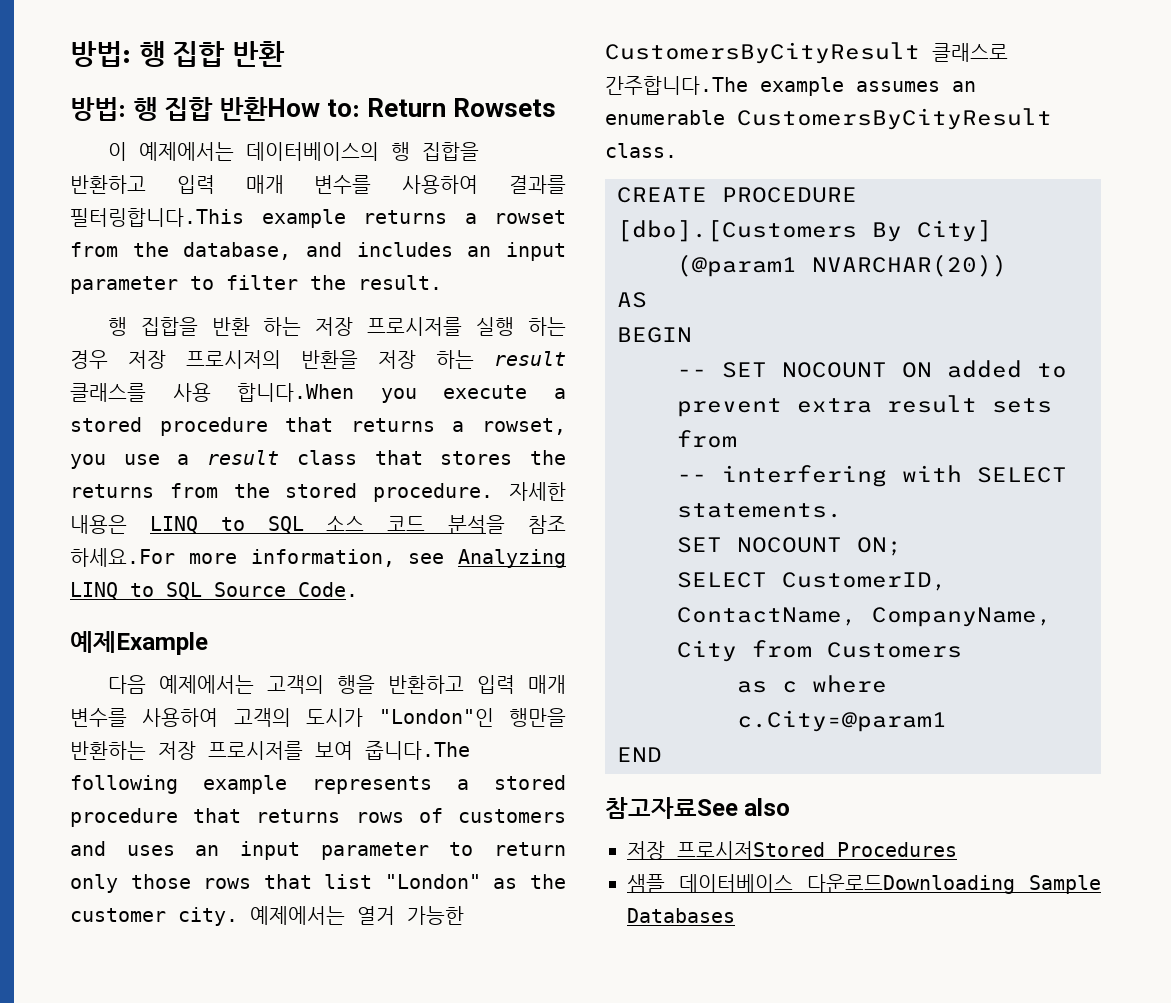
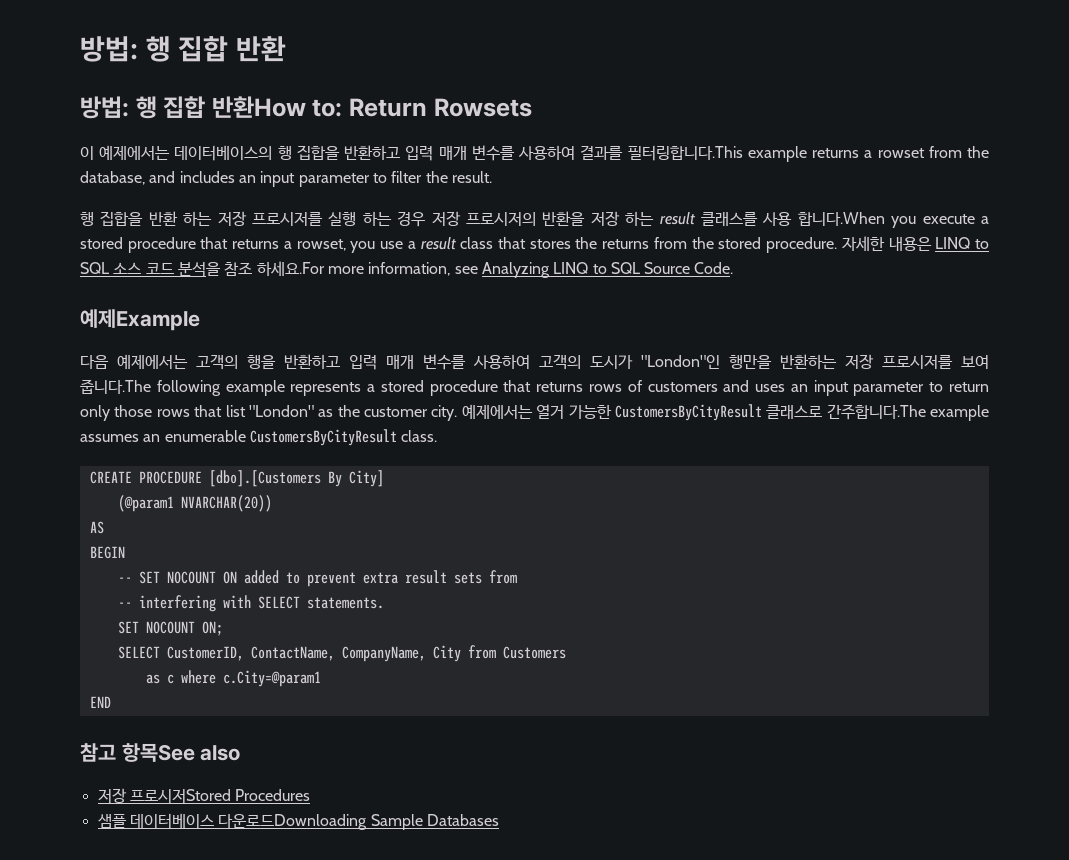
[605,797,738,819] 참고자료See -> [80,743,195,762] 참고 항목See

